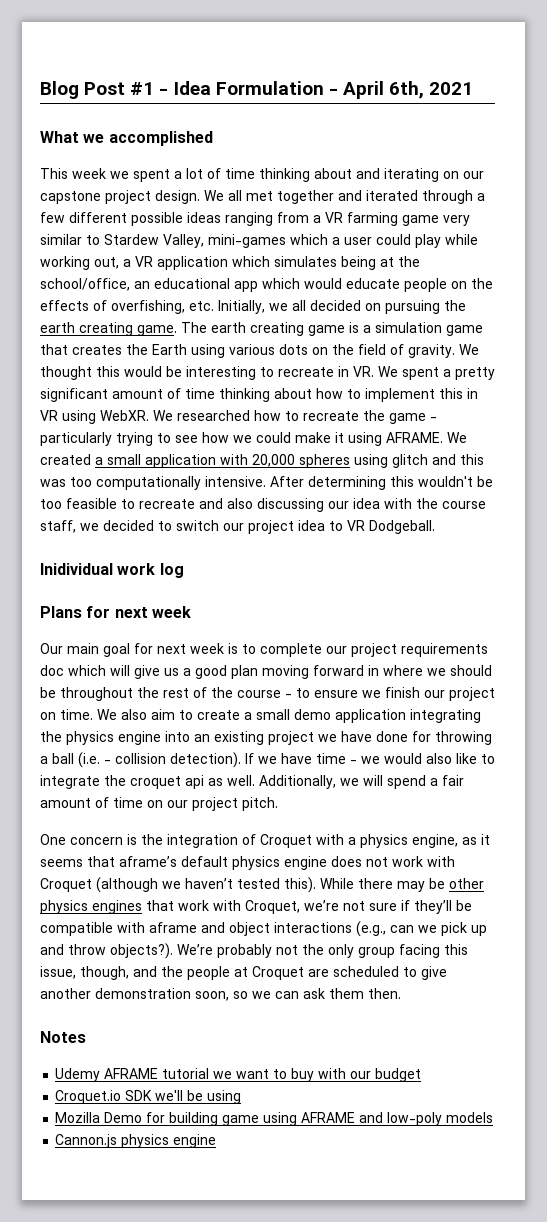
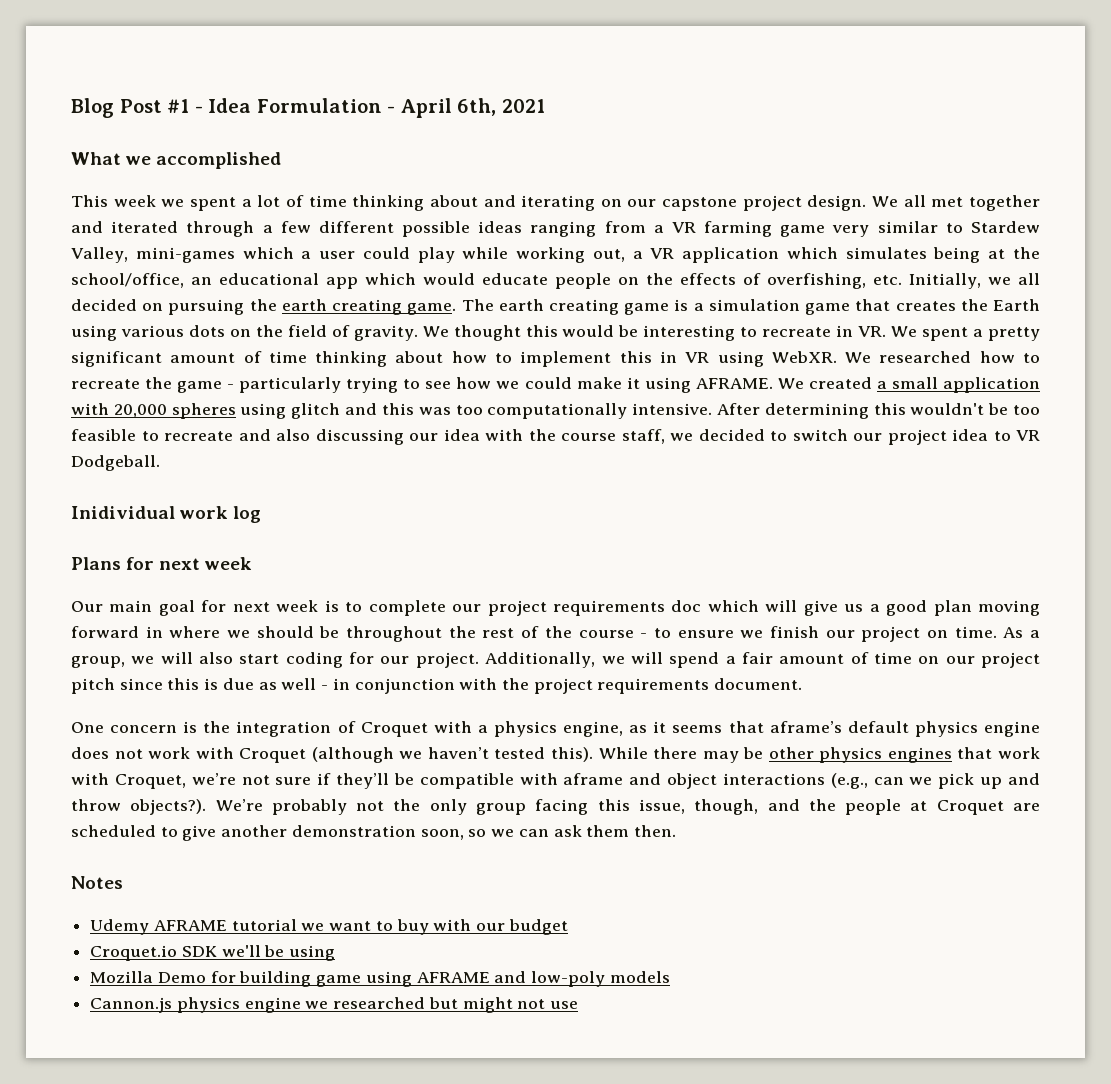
[97,709,481,723] [40,731,492,745] [40,752,495,768] [40,775,255,789] We also aim to create a small demo application integrating the physics engine into an existing project we have done for throwing a ball (i.e. - collision detection). If we have time - we would also like to integrate the croquet api as well. -> [1003,627,1040,638] [71,652,479,668] As a group, we will also start coding for our project.
[242,797,278,811] pitch. -> [71,678,803,694] pitch since this is due as well - in conjunction with the project requirements document.
(217, 1141) none -> [305,997,579,1013] we researched but might not use

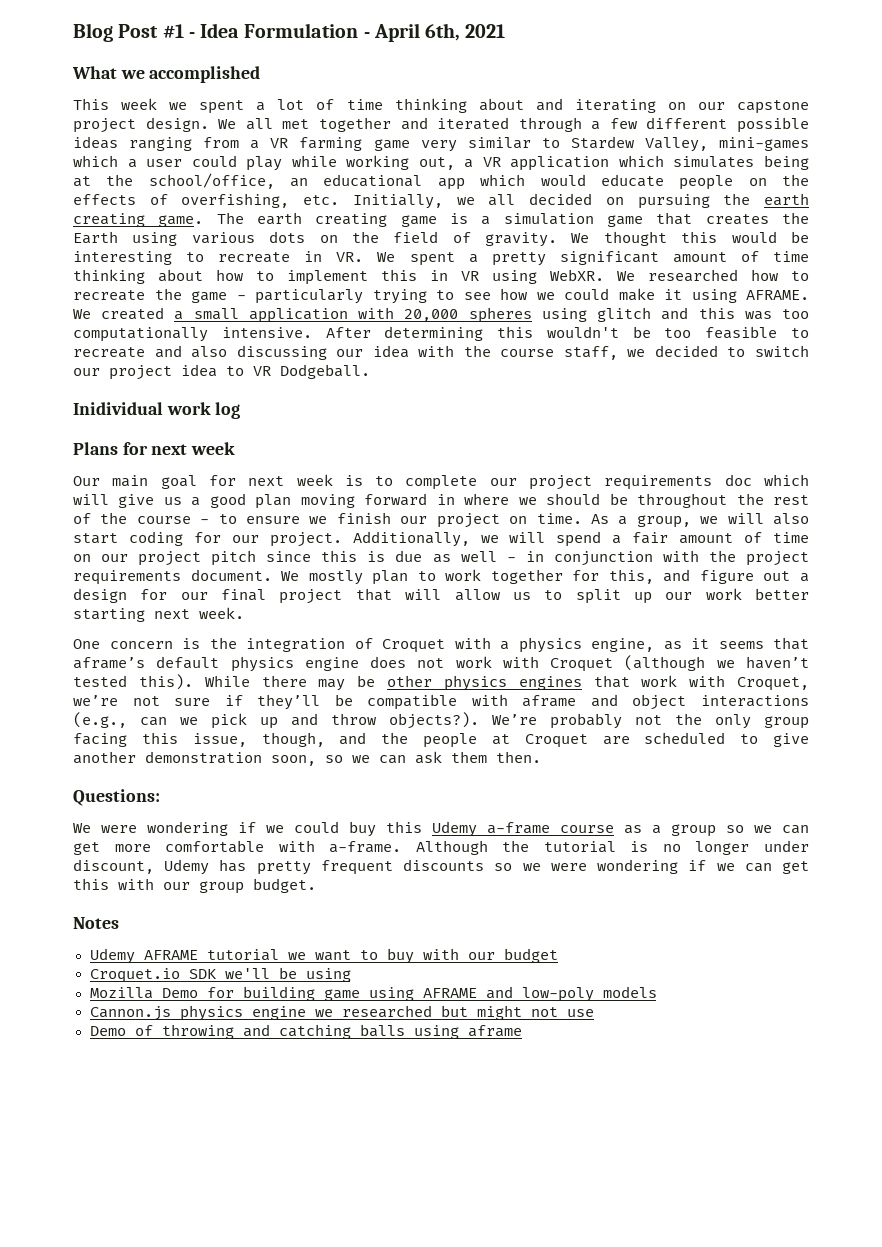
(803, 684) none -> [281,569,810,585] [73,588,809,604] [73,607,244,622] We mostly plan to work together for this, and figure out a design for our final project that will allow us to split up our work better starting next week.
(676, 831) none -> [73,789,160,806] [73,821,809,837] [73,840,809,855] [73,859,810,875] [73,878,316,894] // Questions: // We were wondering if we could buy this Udemy a-frame course as a group so we can get more comfortable with a-frame. Although the tutorial is no longer under discount, Udemy has pretty frequent discounts so we were wondering if we can get this with our group budget.
(579, 1005) none -> [89,1024,522,1039] // Demo of throwing and catching balls using aframe

